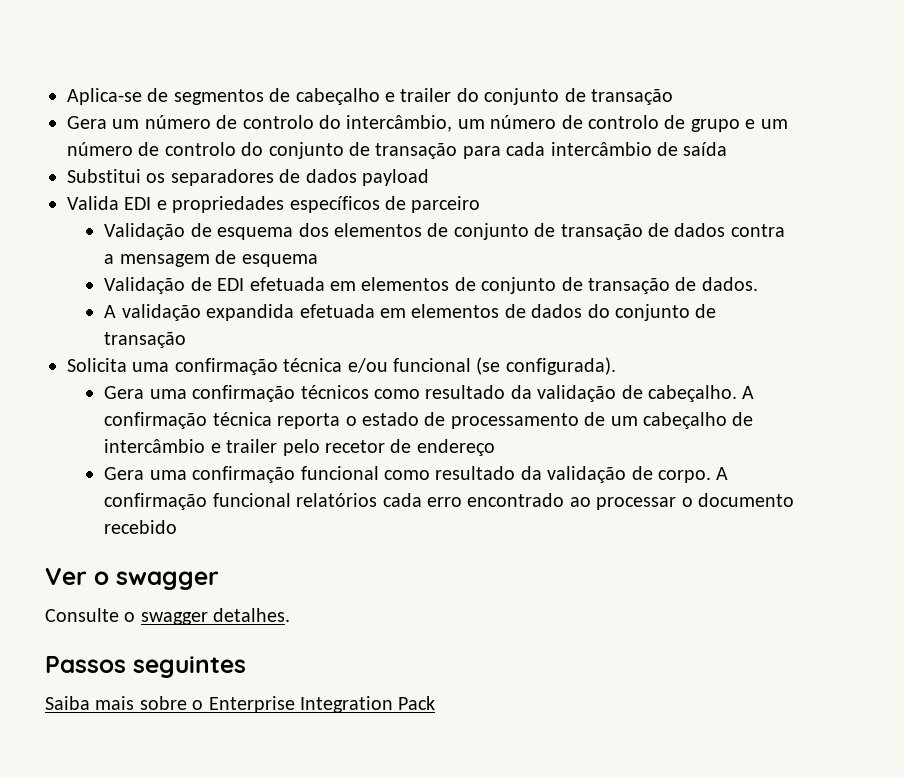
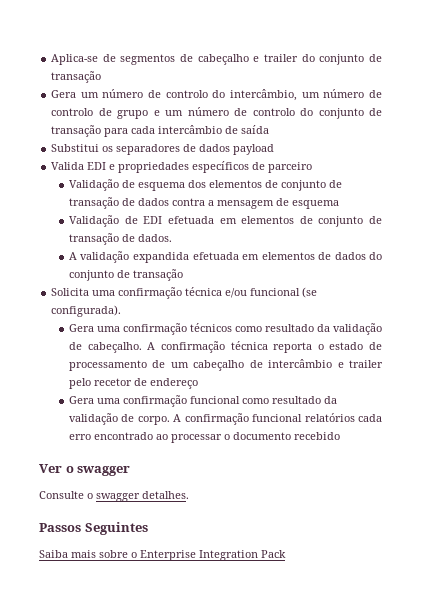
[133,656,246,678] seguintes -> [84,522,148,535] Seguintes

